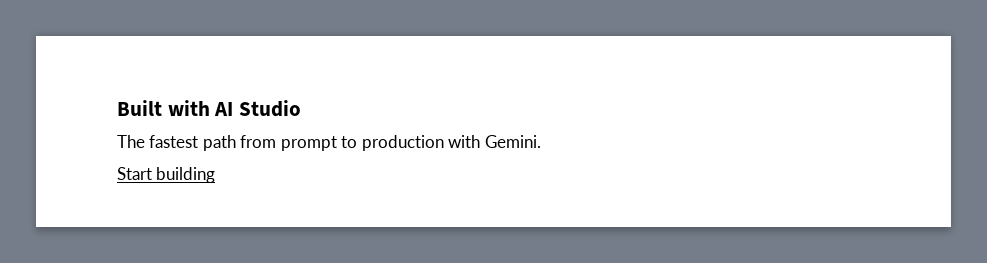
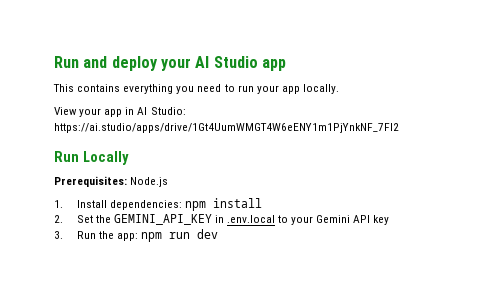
[117,100,302,117] [117,135,541,151] [117,167,216,183] Built with AI Studio // The fastest path from prompt to production with Gemini. // Start building -> [54,56,286,71] [53,84,339,94] [54,107,186,117] [54,123,399,133] [54,151,129,165] [54,176,169,187] [54,198,262,211] [54,214,390,225] [54,229,218,242] Run and deploy your AI Studio app // This contains everything you need to run your app locally. // View your app in AI Studio: https://ai.studio/apps/drive/1Gt4UumWMGT4W6eENY1m1PjYnkNF_7FI2 // Run Locally // Prerequisites: Node.js // 1. Install dependencies: npm install // 2. Set the GEMINI_API_KEY in .env.local to your Gemini API key // 3. Run the app: npm run dev

